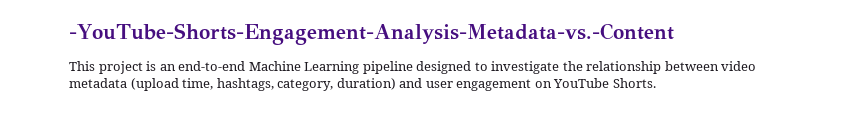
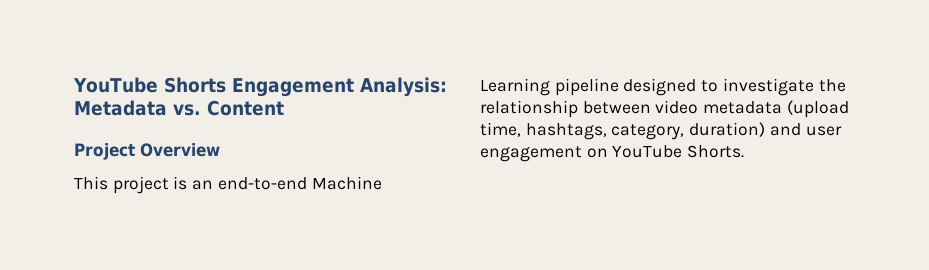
[69,23,674,45] -YouTube-Shorts-Engagement-Analysis-Metadata-vs.-Content -> [73,77,447,97] [74,100,284,116] [74,143,220,160] YouTube Shorts Engagement Analysis: Metadata vs. Content // Project Overview

